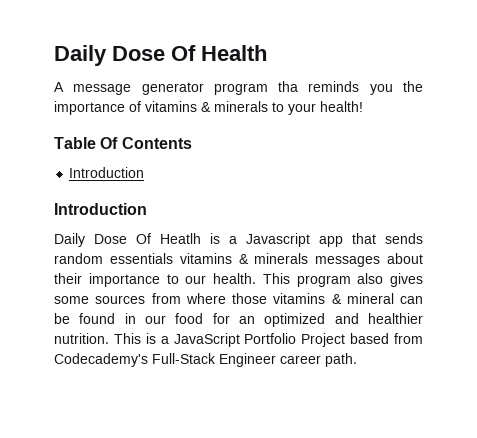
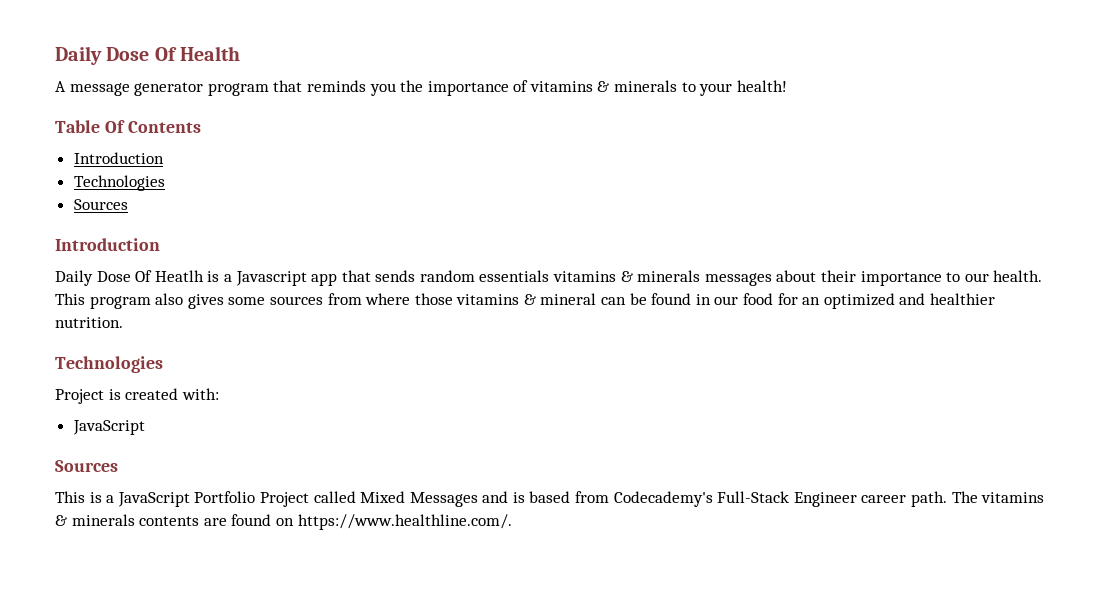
[278,81,299,92] tha -> [273,80,303,92] that
(145, 172) none -> [73,175,165,191] [73,199,128,210] // Technologies // Sources
(109, 338) none -> [55,356,163,373] [55,388,219,404] [72,420,145,435] [55,460,118,472] // Technologies // Project is created with: // JavaScript // Sources //
(346, 340) none -> [313,491,525,507] called Mixed Messages and is
(357, 360) none -> [951,491,1045,503] [55,514,512,530] The vitamins & minerals contents are found on https://www.healthline.com/.

